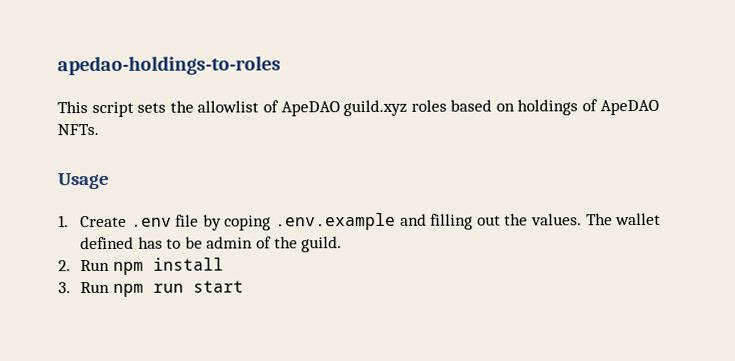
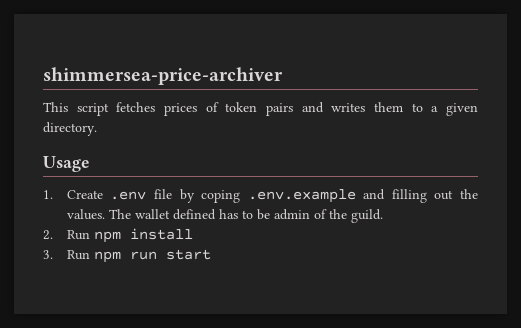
[57,55,281,76] apedao-holdings-to-roles -> [43,67,283,85] shimmersea-price-archiver
[137,99,659,117] [57,123,99,136] sets the allowlist of ApeDAO guild.xyz roles based on holdings of ApeDAO NFTs. -> [116,102,479,116] [43,122,97,136] fetches prices of token pairs and writes them to a given directory.

